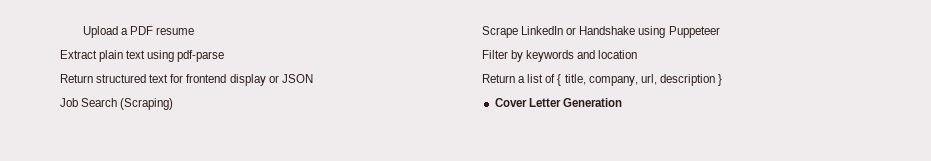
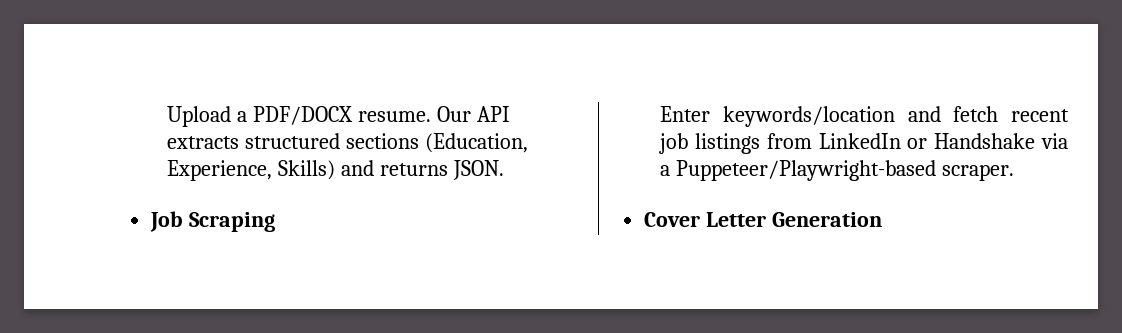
[129,26,194,35] [60,50,225,62] [60,74,313,86] [60,98,174,110] [482,26,720,38] [482,50,638,62] [482,74,722,86] PDF resume // Extract plain text using pdf-parse // Return structured text for frontend display or JSON // Job Search (Scraping) // Scrape LinkedIn or Handshake using Puppeteer // Filter by keywords and location // Return a list of { title, company, url, description } -> [253,106,511,125] [167,133,529,153] [167,160,505,181] [150,211,276,232] [660,106,1069,127] [659,133,1068,154] [660,160,1015,181] PDF/DOCX resume. Our API extracts structured sections (Education, Experience, Skills) and returns JSON. // Job Scraping // Enter keywords/location and fetch recent job listings from LinkedIn or Handshake via a Puppeteer/Playwright-based scraper.

